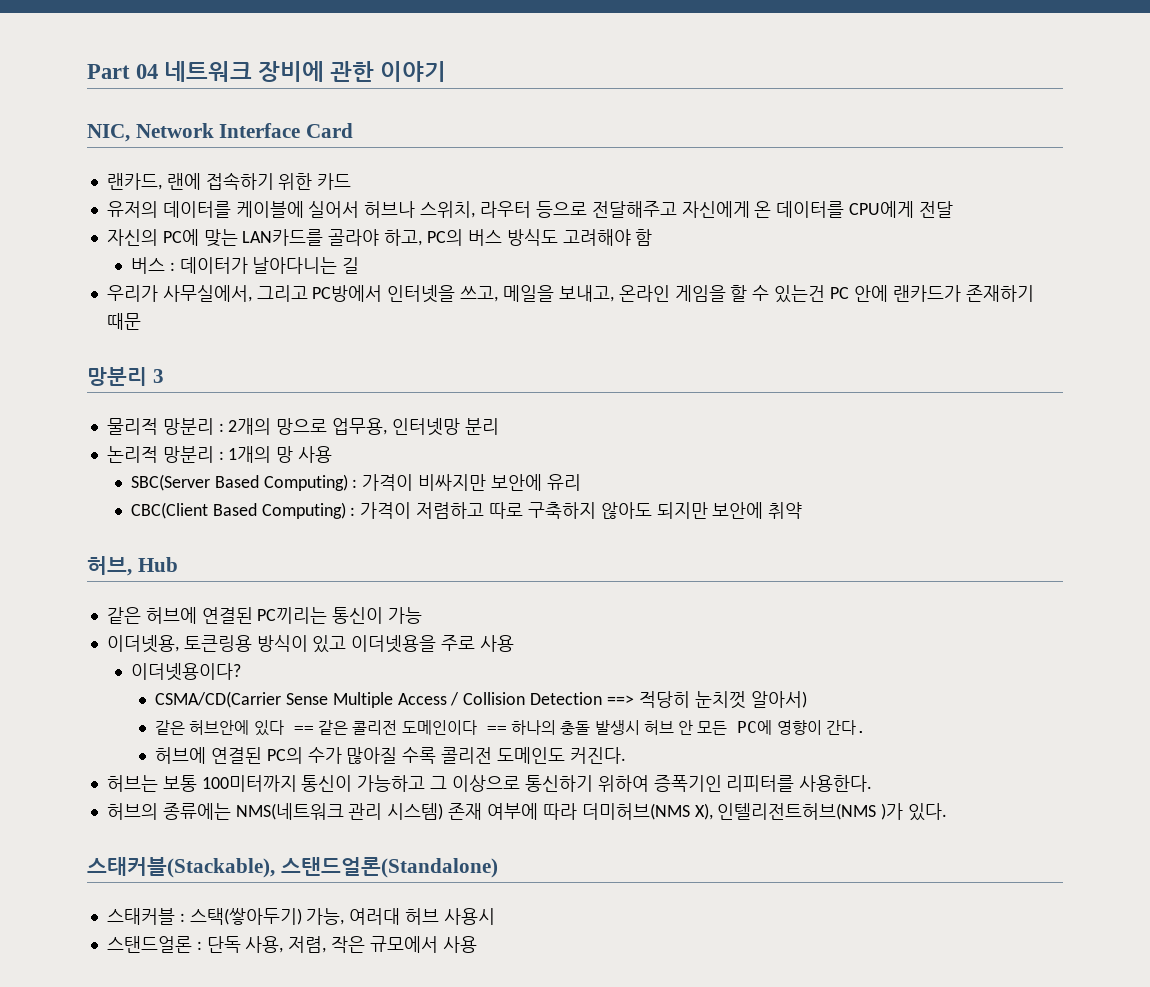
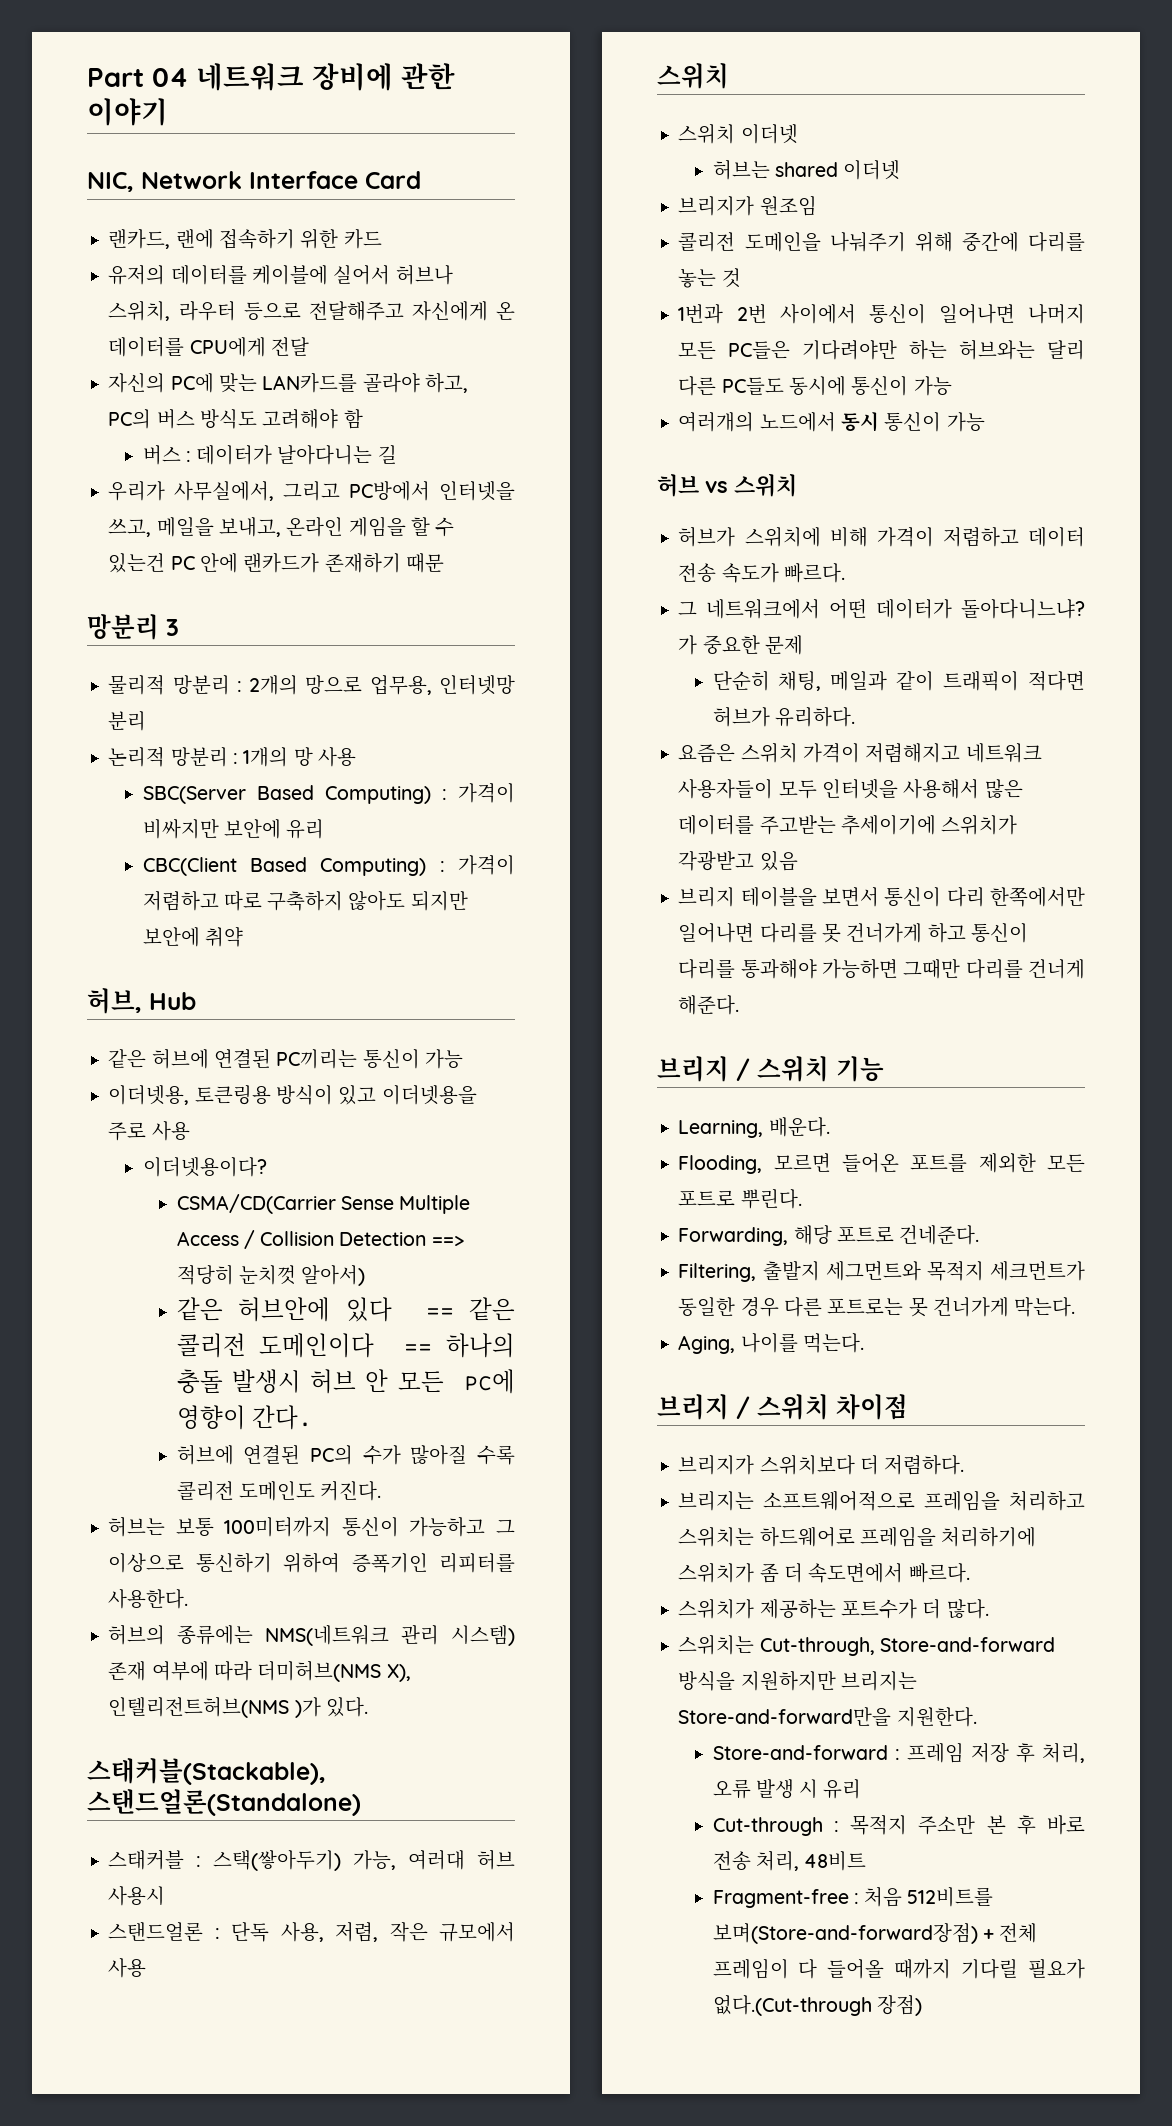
(477, 944) none -> [657,63,729,89] [678,124,798,144] [712,159,901,180] [678,195,817,216] [678,232,1085,252] [678,268,741,288] [678,304,1085,324] [678,339,1085,360] [678,376,952,396] [678,412,985,432] [657,473,797,497] [678,526,1085,547] [678,563,845,583] [678,599,1085,619] [678,635,803,655] [712,670,1085,691] [712,706,855,727] [678,743,1042,763] [678,779,1023,799] [678,815,1018,835] [678,851,798,871] [678,887,1085,907] [678,923,1028,943] [678,959,1085,979] [678,995,740,1015] [657,1056,884,1082] [678,1117,830,1138] [678,1153,1085,1174] [678,1189,802,1209] [678,1225,980,1246] [678,1260,1085,1282] [678,1297,1076,1317] [678,1333,864,1354] [657,1394,908,1420] [678,1455,965,1475] [678,1490,1085,1511] [678,1526,1037,1547] [678,1563,970,1583] [678,1599,989,1619] [678,1635,1055,1656] [678,1671,917,1691] [678,1707,977,1727] [712,1742,1085,1763] [712,1778,862,1799] [712,1815,1085,1836] [712,1850,867,1871] [712,1886,994,1908] [712,1923,1038,1944] [712,1958,1085,1979] [712,1995,922,2016] // 스위치 // 스위치 이더넷 // 허브는 shared 이더넷 // 브리지가 원조임 // 콜리전 도메인을 나눠주기 위해 중간에 다리를 놓는 것 // 1번과 2번 사이에서 통신이 일어나면 나머지 모든 PC들은 기다려야만 하는 허브와는 달리 다른 PC들도 동시에 통신이 가능 // 여러개의 노드에서 동시 통신이 가능 // 허브 vs 스위치 // 허브가 스위치에 비해 가격이 저렴하고 데이터 전송 속도가 빠르다. // 그 네트워크에서 어떤 데이터가 돌아다니느냐? 가 중요한 문제 // 단순히 채팅, 메일과 같이 트래픽이 적다면 허브가 유리하다. // 요즘은 스위치 가격이 저렴해지고 네트워크 사용자들이 모두 인터넷을 사용해서 많은 데이터를 주고받는 추세이기에 스위치가 각광받고 있음 // 브리지 테이블을 보면서 통신이 다리 한쪽에서만 일어나면 다리를 못 건너가게 하고 통신이 다리를 통과해야 가능하면 그때만 다리를 건너게 해준다. // 브리지 / 스위치 기능 // Learning, 배운다. // Flooding, 모르면 들어온 포트를 제외한 모든 포트로 뿌린다. // Forwarding, 해당 포트로 건네준다. // Filtering, 출발지 세그먼트와 목적지 세크먼트가 동일한 경우 다른 포트로는 못 건너가게 막는다. // Aging, 나이를 먹는다. // 브리지 / 스위치 차이점 // 브리지가 스위치보다 더 저렴하다. // 브리지는 소프트웨어적으로 프레임을 처리하고 스위치는 하드웨어로 프레임을 처리하기에 스위치가 좀 더 속도면에서 빠르다. // 스위치가 제공하는 포트수가 더 많다. // 스위치는 Cut-through, Store-and-forward 방식을 지원하지만 브리지는 Store-and-forward만을 지원한다. // Store-and-forward : 프레임 저장 후 처리, 오류 발생 시 유리 // Cut-through : 목적지 주소만 본 후 바로 전송 처리, 48비트 // Fragment-free : 처음 512비트를 보며(Store-and-forward장점) + 전체 프레임이 다 들어올 때까지 기다릴 필요가 없다.(Cut-through 장점)

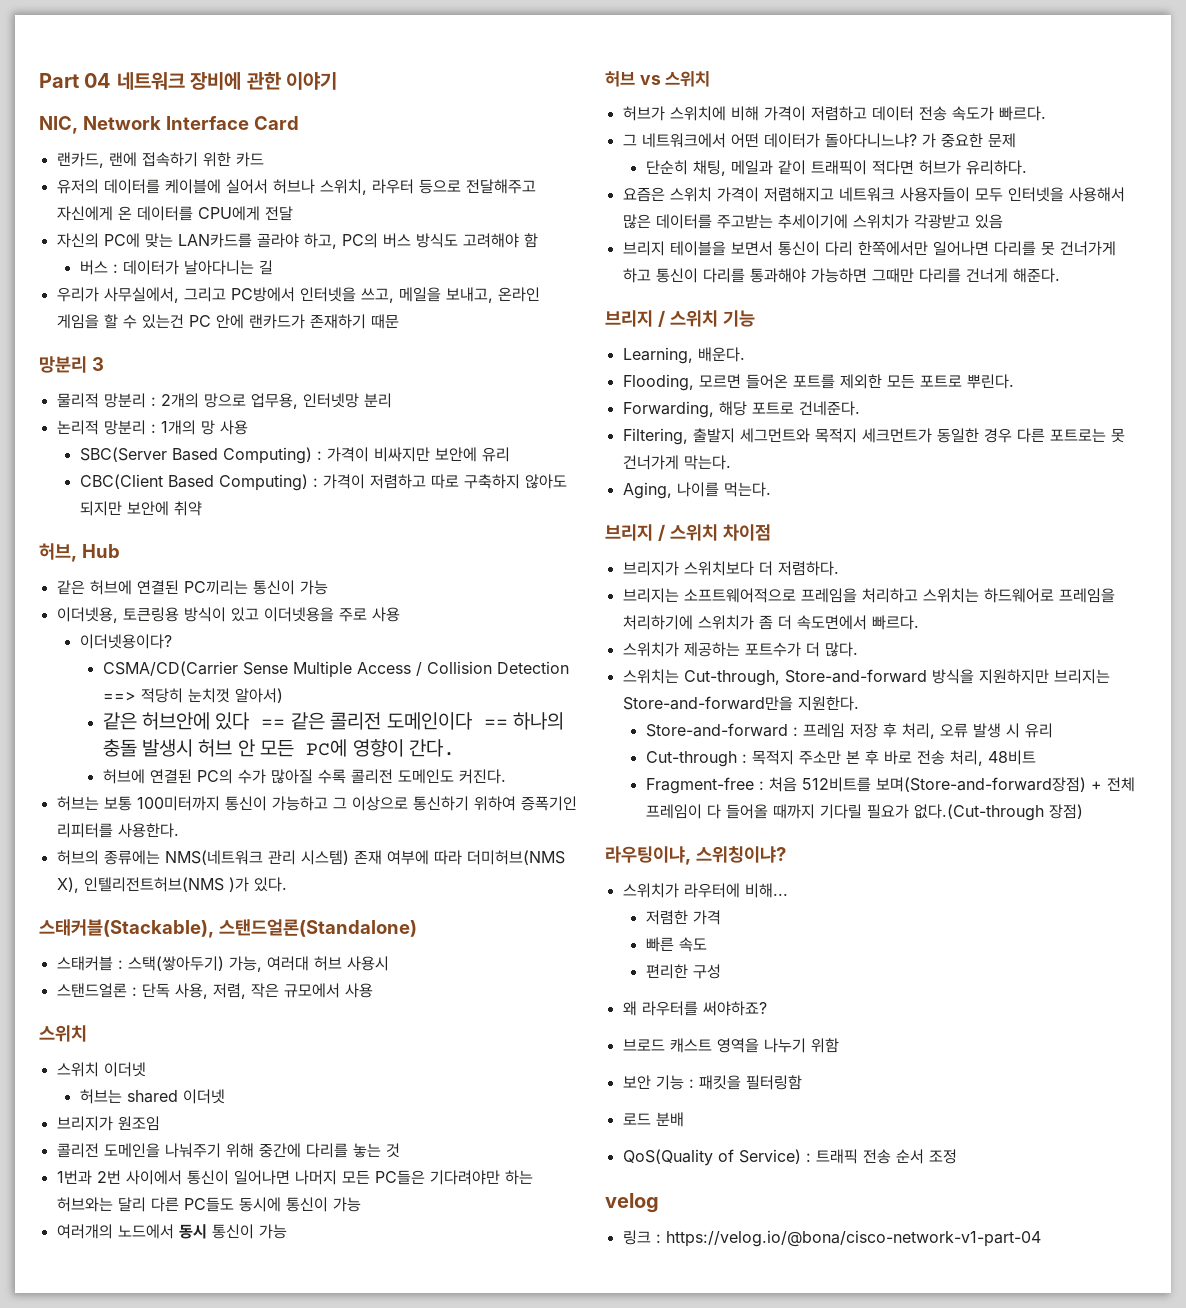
(922, 2005) none -> [605,846,786,865] [622,883,788,898] [645,910,721,925] [645,937,707,952] [645,964,721,979] [622,1001,767,1016] [622,1038,839,1053] [622,1075,802,1090] [622,1112,684,1127] [622,1149,957,1166] [605,1193,659,1213] [622,1230,1041,1247] // 라우팅이냐, 스위칭이냐? // 스위치가 라우터에 비해... // 저렴한 가격 // 빠른 속도 // 편리한 구성 // 왜 라우터를 써야하죠? // 브로드 캐스트 영역을 나누기 위함 // 보안 기능 : 패킷을 필터링함 // 로드 분배 // QoS(Quality of Service) : 트래픽 전송 순서 조정 // velog // 링크 : https://velog.io/@bona/cisco-network-v1-part-04

